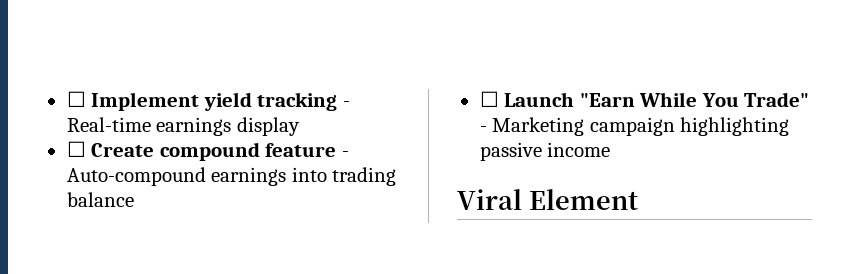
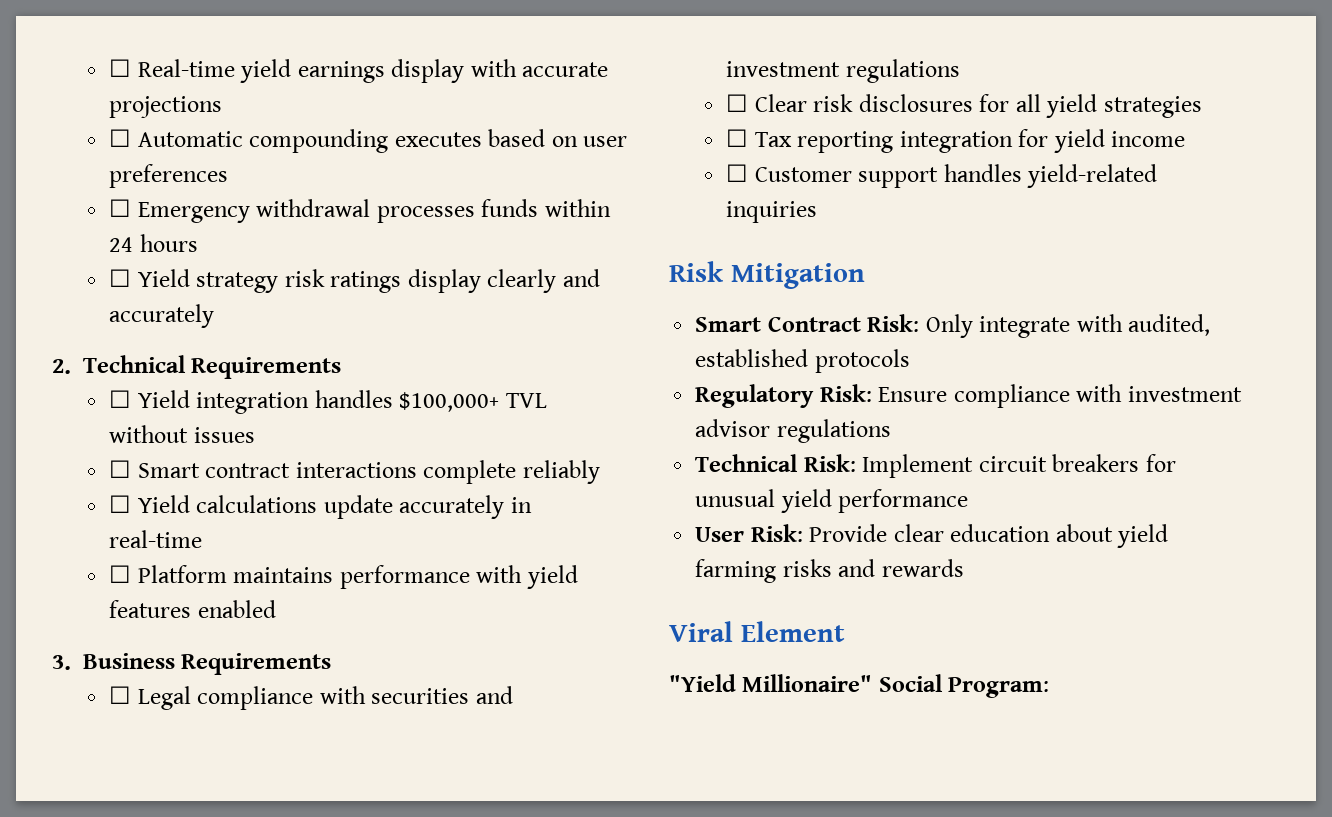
[66,91,350,111] [66,117,300,136] [66,141,349,161] [66,167,397,186] [66,192,134,207] [479,91,810,107] [479,117,790,136] [479,142,611,161] [457,189,638,210] ☐ Implement yield tracking - Real-time earnings display // ☐ Create compound feature - Auto-compound earnings into trading balance // ☐ Launch "Earn While You Trade" - Marketing campaign highlighting passive income // Viral Element -> [109,59,609,83] [109,96,223,118] [109,129,628,153] [109,164,229,188] [109,199,611,223] [109,234,198,252] [109,269,600,293] [109,304,215,328] [52,355,342,379] [109,390,547,414] [109,425,255,443] [109,460,600,484] [109,495,532,519] [109,530,203,548] [109,565,578,589] [109,600,276,618] [52,653,332,675] [109,686,513,710] [726,59,960,83] [726,94,1202,118] [726,129,1186,153] [726,164,1158,188] [726,201,818,223] [669,261,865,289] [695,314,1211,338] [695,349,910,373] [695,384,1242,408] [695,419,891,443] [695,454,1176,478] [695,489,969,513] [695,524,1169,548] [695,559,964,583] [669,621,845,642] [669,674,1050,698] ☐ Real-time yield earnings display with accurate projections // ☐ Automatic compounding executes based on user preferences // ☐ Emergency withdrawal processes funds within 24 hours // ☐ Yield strategy risk ratings display clearly and accurately // 2. Technical Requirements // ☐ Yield integration handles $100,000+ TVL without issues // ☐ Smart contract interactions complete reliably // ☐ Yield calculations update accurately in real-time // ☐ Platform maintains performance with yield features enabled // 3. Business Requirements // ☐ Legal compliance with securities and investment regulations // ☐ Clear risk disclosures for all yield strategies // ☐ Tax reporting integration for yield income // ☐ Customer support handles yield-related inquiries // Risk Mitigation // Smart Contract Risk: Only integrate with audited, established protocols // Regulatory Risk: Ensure compliance with investment advisor regulations // Technical Risk: Implement circuit breakers for unusual yield performance // User Risk: Provide clear education about yield farming risks and rewards // Viral Element // "Yield Millionaire" Social Program:

